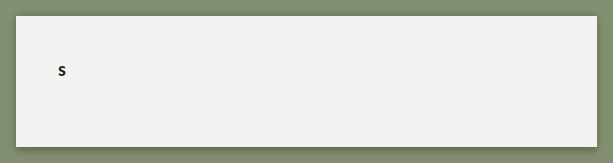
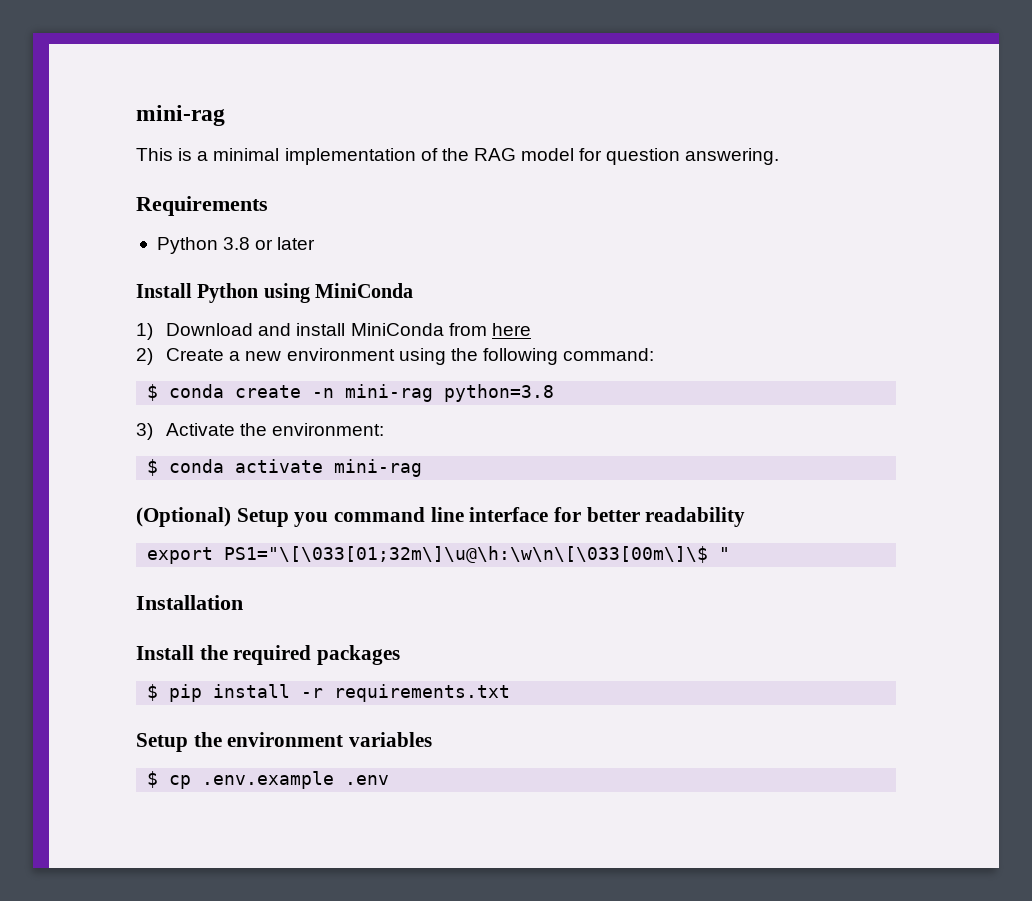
[58,66,66,76] s -> [136,105,225,126] [136,148,780,165] [136,196,268,216] [156,237,316,254] [136,283,414,303] [136,323,531,340] [136,348,655,365] [147,384,555,402] [136,423,385,440] [147,459,423,477] [136,507,746,527] [147,546,731,564] [136,595,243,610] [136,645,401,665] [147,684,511,702] [136,732,433,752] [147,771,390,789] mini-rag // This is a minimal implementation of the RAG model for question answering. // Requirements // Python 3.8 or later // Install Python using MiniConda // 1) Download and install MiniConda from here // 2) Create a new environment using the following command: // $ conda create -n mini-rag python=3.8 // 3) Activate the environment: // $ conda activate mini-rag // (Optional) Setup you command line interface for better readability // export PS1="\[\033[01;32m\]\u@\h:\w\n\[\033[00m\]\$ " // Installation // Install the required packages // $ pip install -r requirements.txt // Setup the environment variables // $ cp .env.example .env

